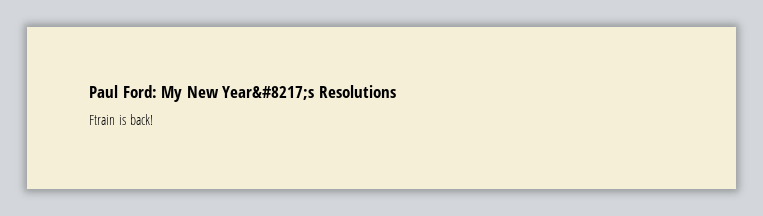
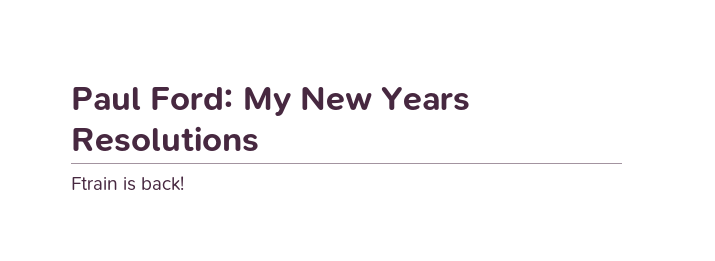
[222,86,315,100] Year&#8217;s -> [381,87,471,111] Years

